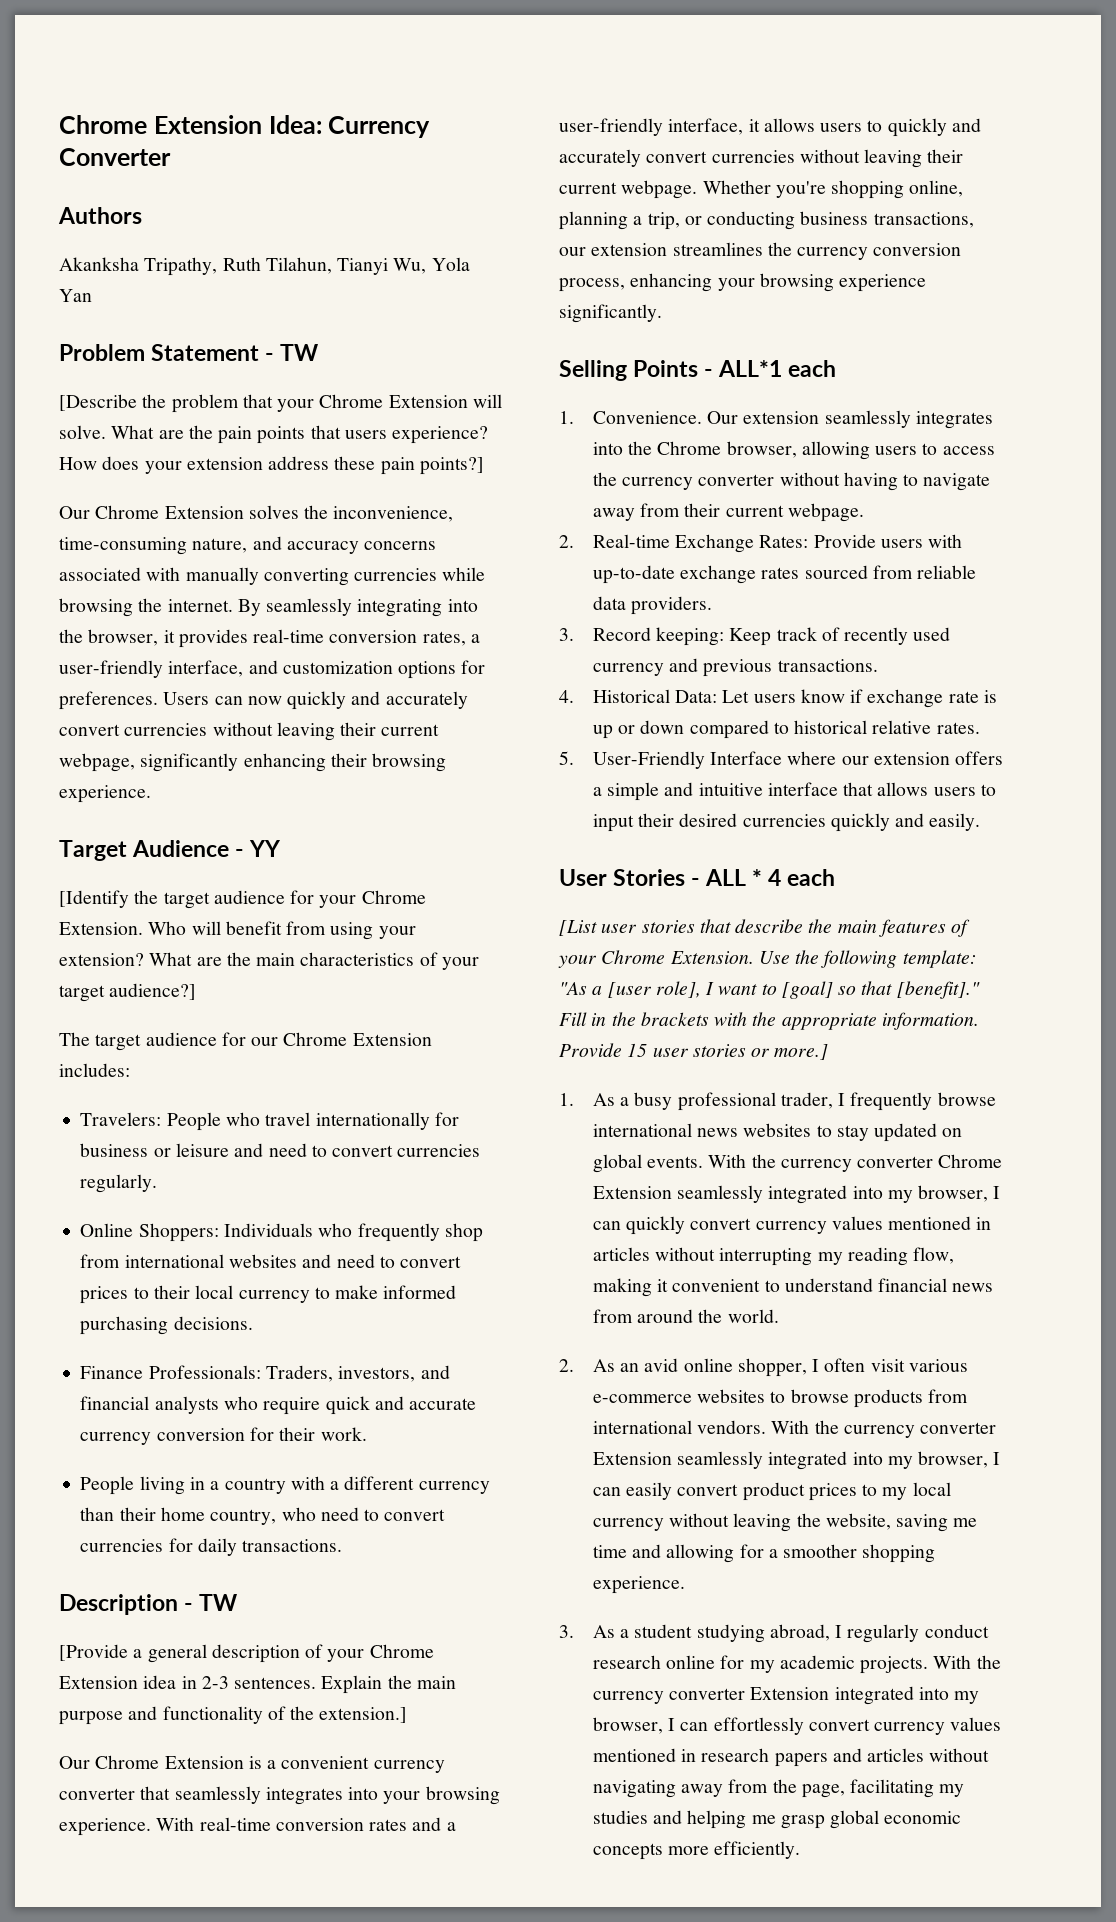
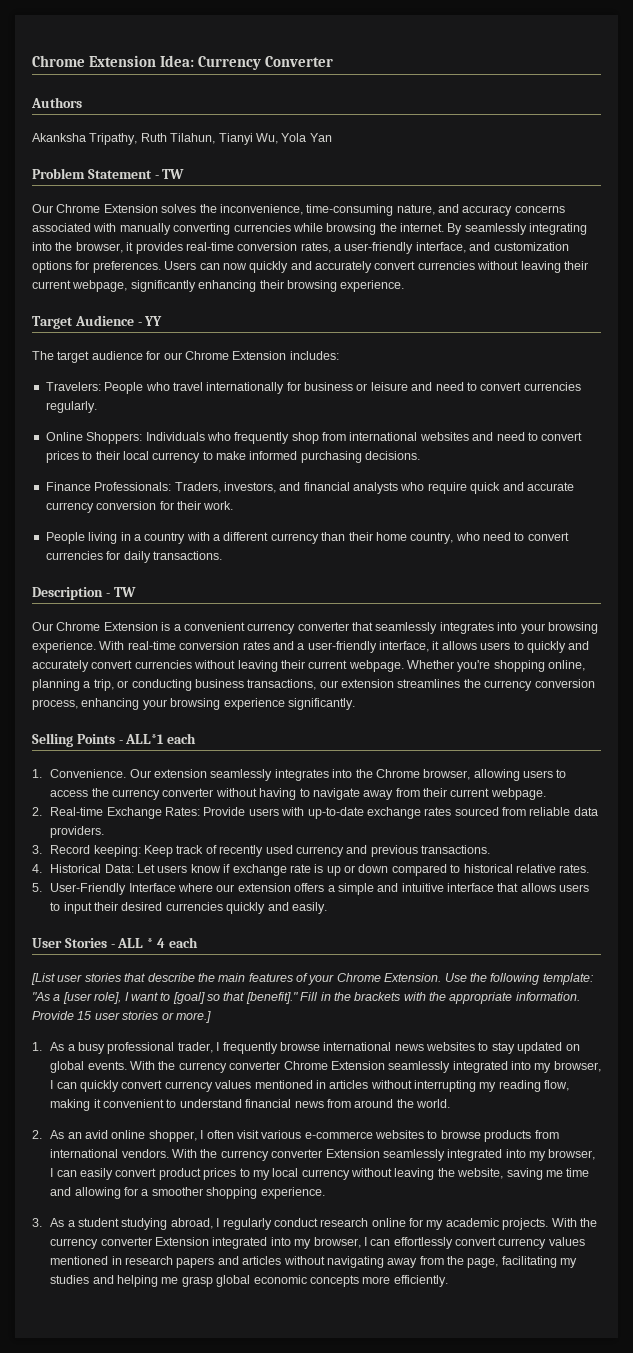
[59,394,502,413] [59,425,489,444] [59,456,484,475] // [Describe the problem that your Chrome Extension will solve. What are the pain points that users experience? How does your extension address these pain points?] -> (185, 174) none
[59,890,426,909] [59,921,416,940] [59,952,479,970] [59,983,197,1002] // [Identify the target audience for your Chrome Extension. Who will benefit from using your extension? What are the main characteristics of your target audience?] -> (163, 321) none
[59,1644,434,1663] [59,1675,456,1694] [59,1706,408,1725] // [Provide a general description of your Chrome Extension idea in 2-3 sentences. Explain the main purpose and functionality of the extension.] -> (136, 592) none

